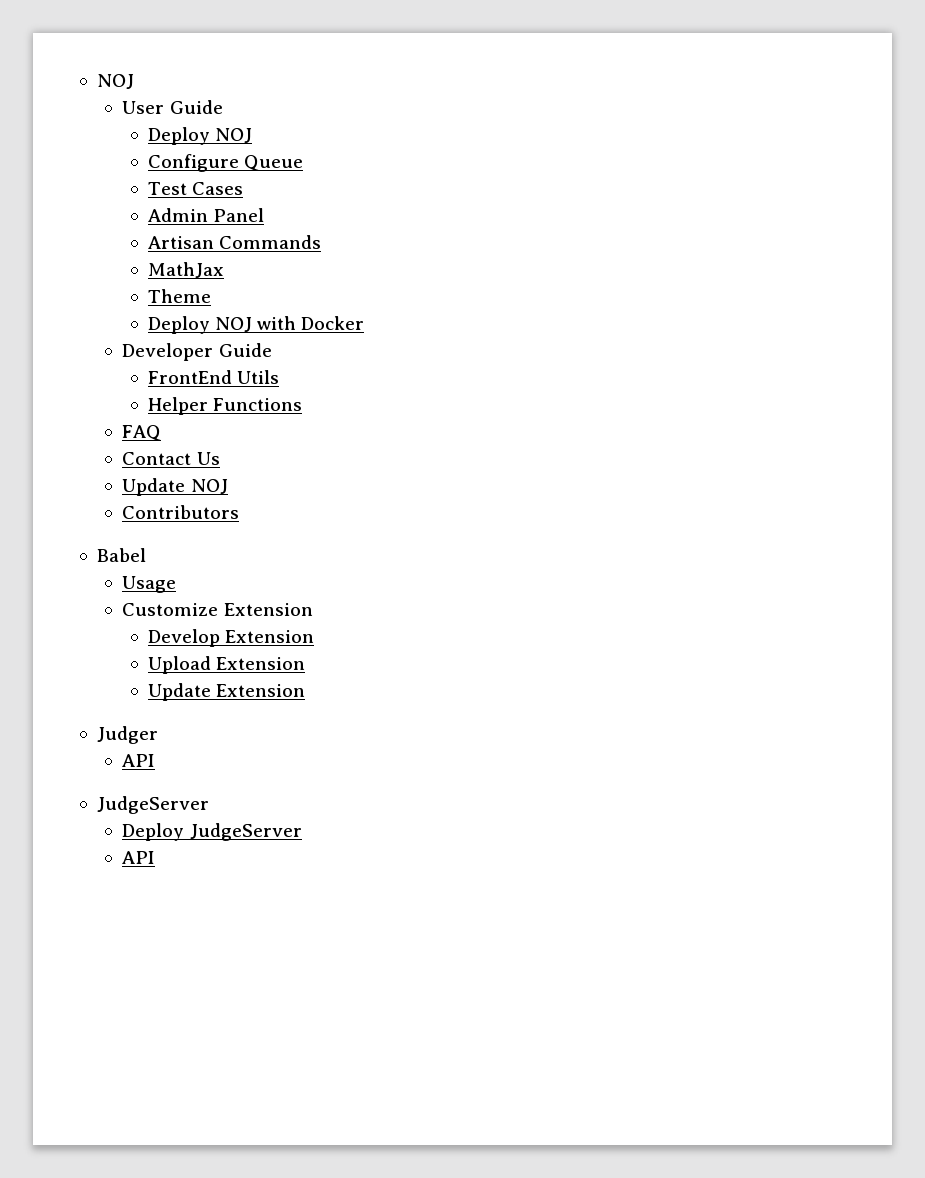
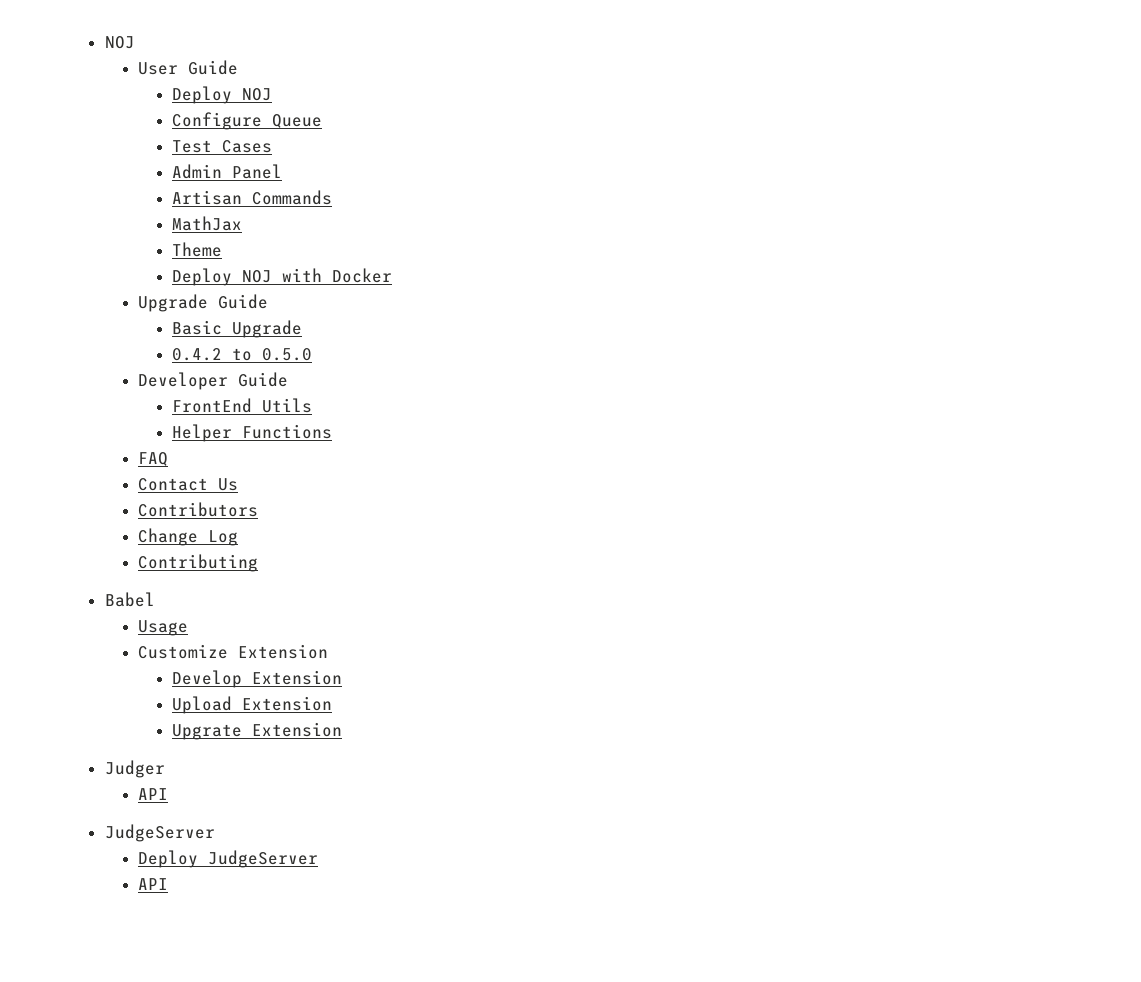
(365, 323) none -> [138,294,269,312] [172,320,303,338] [172,348,313,361] // Upgrade Guide // Basic Upgrade // 0.4.2 to 0.5.0
[122,478,228,496] [122,505,240,519] Update NOJ // Contributors -> [138,502,259,517] [138,528,239,546] [138,554,259,572] Contributors // Change Log // Contributing
[147,683,211,701] Update -> [172,724,243,740] Upgrate

